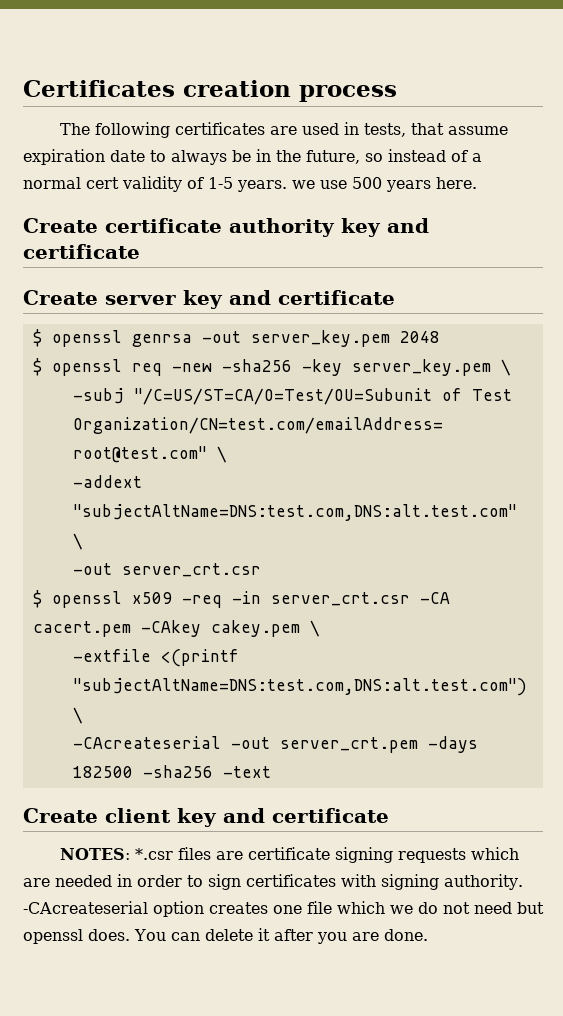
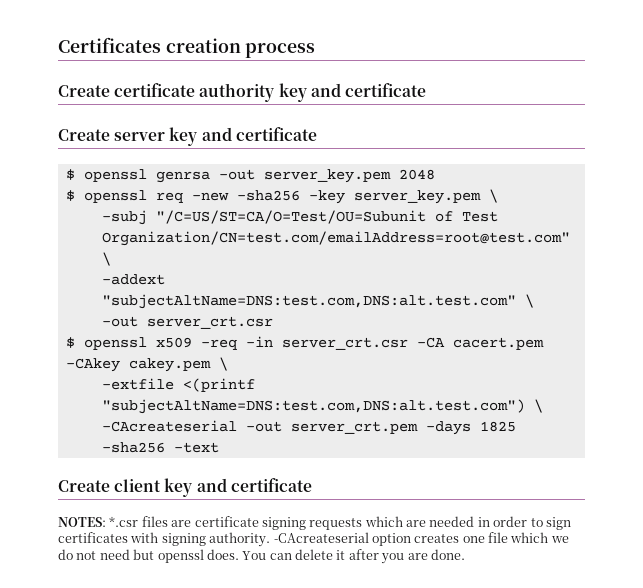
[59,122,508,138] [23,149,482,165] [23,176,477,192] // The following certificates are used in tests, that assume expiration date to always be in the future, so instead of a normal cert validity of 1-5 years. we use 500 years here. -> (316, 50) none
[72,766,133,778] 182500 -> [479,421,516,432] 1825

